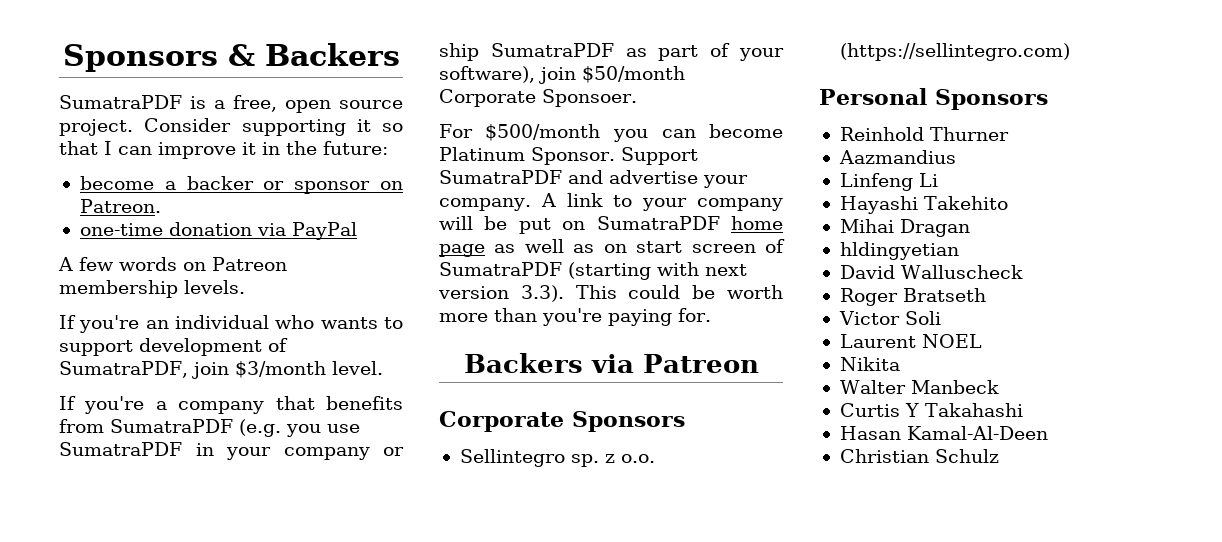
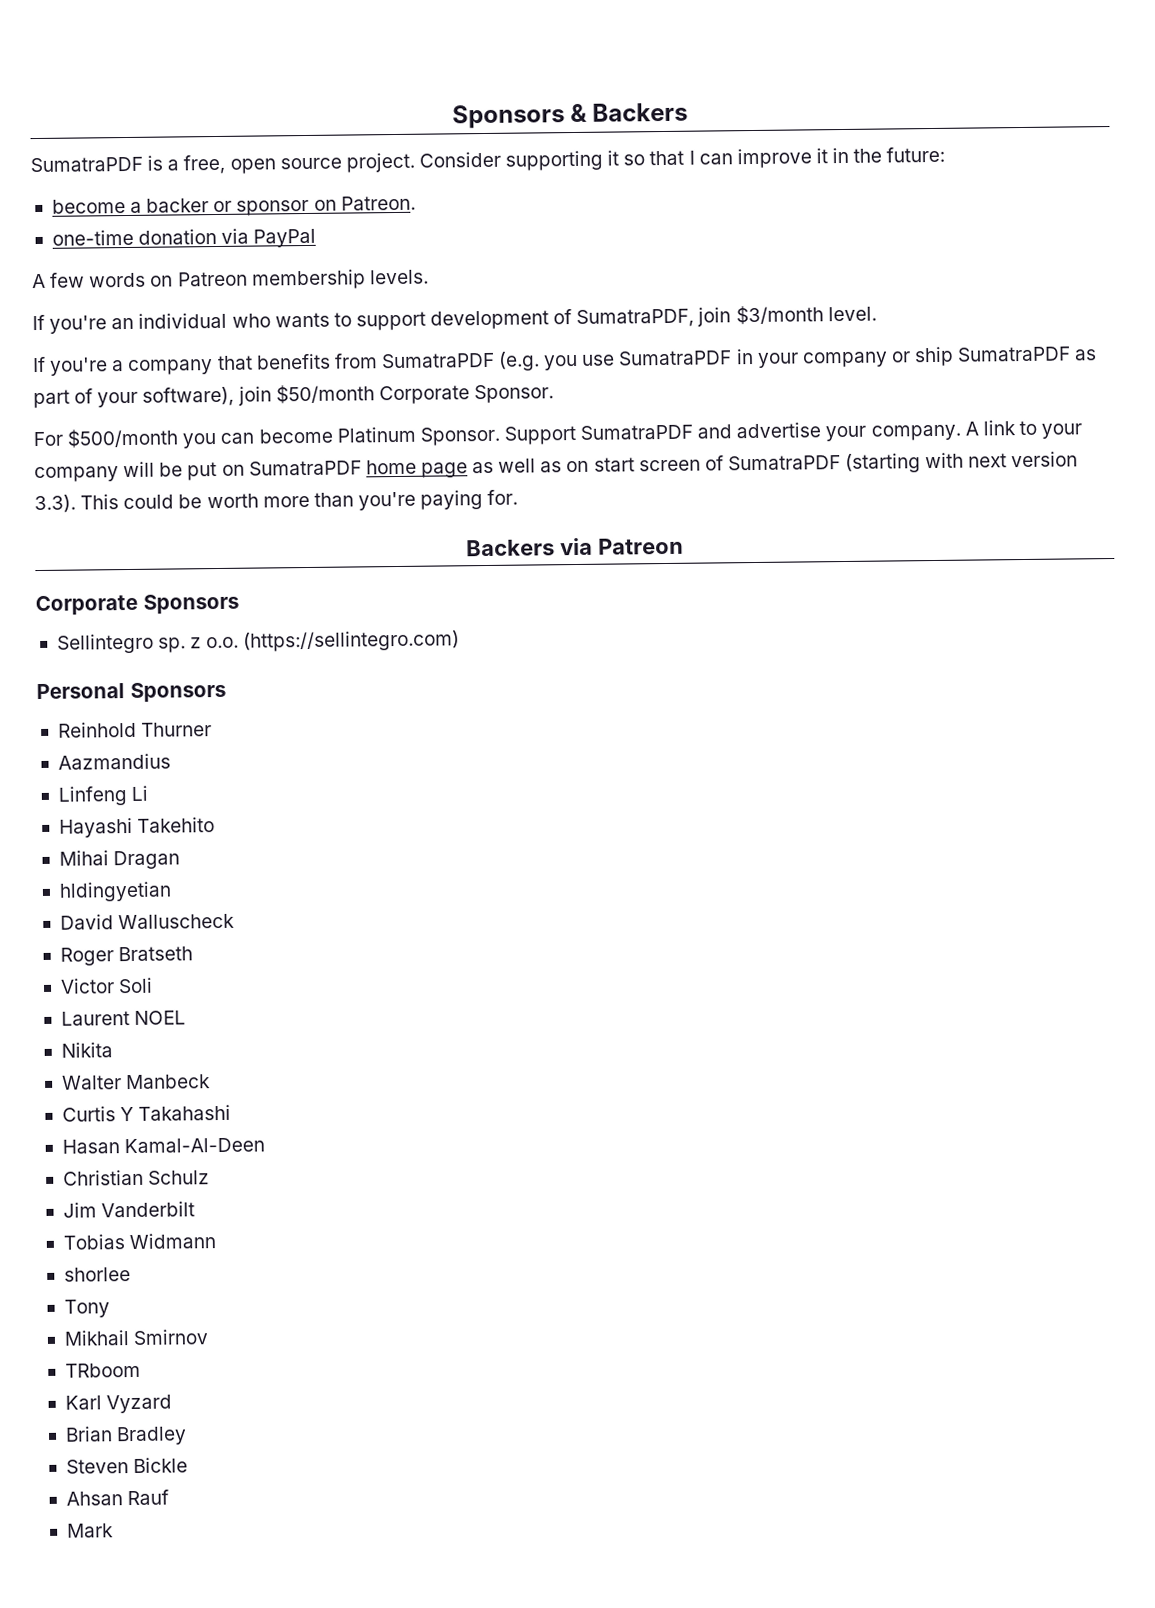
[542,89,637,107] Sponsoer. -> [473,384,554,404] Sponsor.
(999, 456) none -> [62,1201,196,1218] [62,1233,217,1250] [63,1267,131,1282] [63,1299,110,1318] [63,1329,210,1346] [64,1362,141,1378] [64,1394,173,1414] [64,1426,188,1446] [65,1457,189,1474] [65,1489,170,1506] [66,1523,114,1538] // Jim Vanderbilt // Tobias Widmann // shorlee // Tony // Mikhail Smirnov // TRboom // Karl Vyzard // Brian Bradley // Steven Bickle // Ahsan Rauf // Mark

